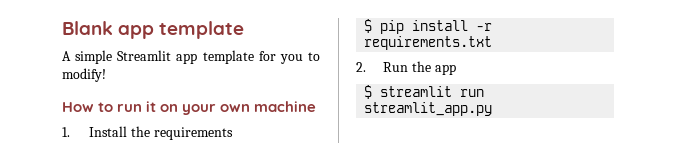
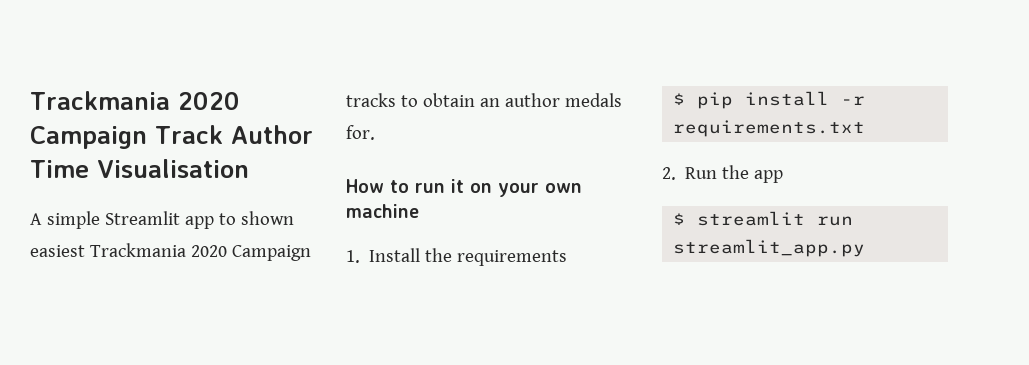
[62,21,245,39] [62,50,320,64] [62,68,106,82] Blank app template // A simple Streamlit app template for you to modify! -> [30,91,240,110] [30,125,313,149] [30,159,249,178] [30,211,294,229] [30,243,311,261] [346,93,622,107] [346,125,375,140] Trackmania 2020 Campaign Track Author Time Visualisation // A simple Streamlit app to shown easiest Trackmania 2020 Campaign tracks to obtain an author medals for.

